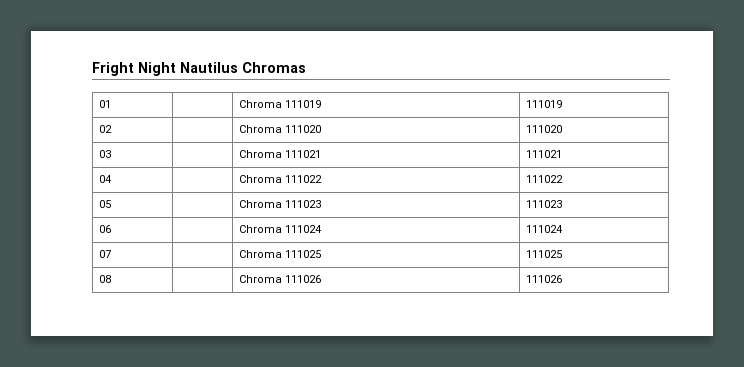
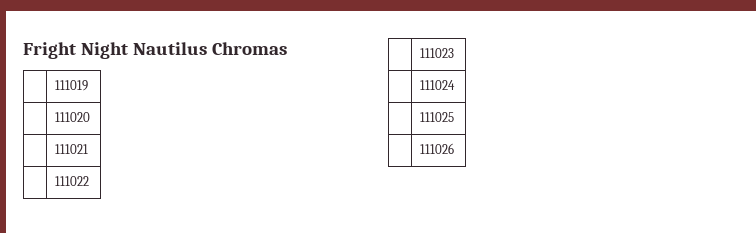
[99,100,112,108] [239,100,322,108] [526,100,563,108] [99,125,113,133] [239,125,322,133] [526,125,563,133] [99,150,112,158] [239,150,322,158] [526,150,563,158] [99,175,113,183] [239,175,323,183] [526,175,564,183] [99,200,112,208] [239,200,322,208] [526,200,563,208] [99,225,112,233] [239,225,323,233] [526,225,564,233] [99,250,112,258] [239,250,322,258] [526,250,563,258] [99,275,112,283] [239,275,322,283] 01 | | Chroma 111019 | 111019 // 02 | | Chroma 111020 | 111020 // 03 | | Chroma 111021 | 111021 // 04 | | Chroma 111022 | 111022 // 05 | | Chroma 111023 | 111023 // 06 | | Chroma 111024 | 111024 // 07 | | Chroma 111025 | 111025 // 08 | | Chroma 111026 -> [54,80,88,91] [54,112,90,122] [54,144,88,154] [54,176,89,186] [419,48,454,58] [419,80,455,90] [419,112,454,122] | 111019 // | 111020 // | 111021 // | 111022 // | 111023 // | 111024 // | 111025 //

